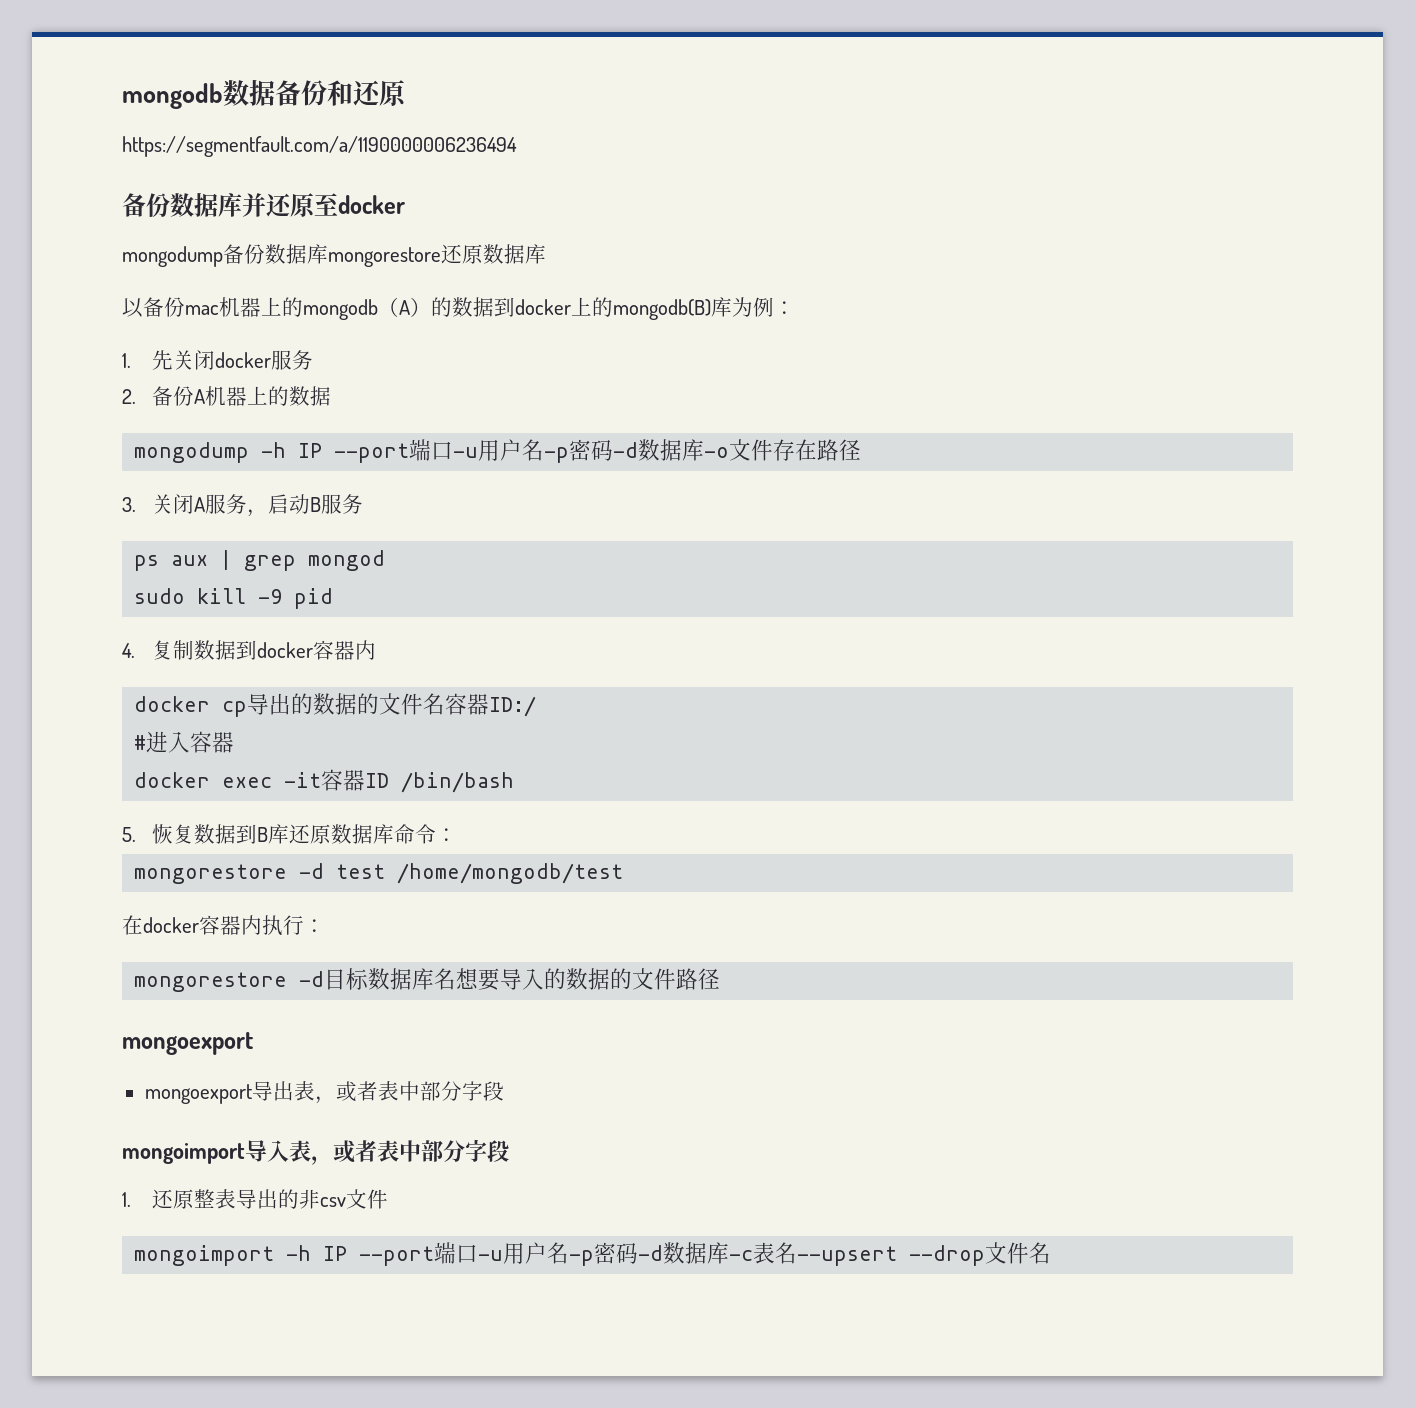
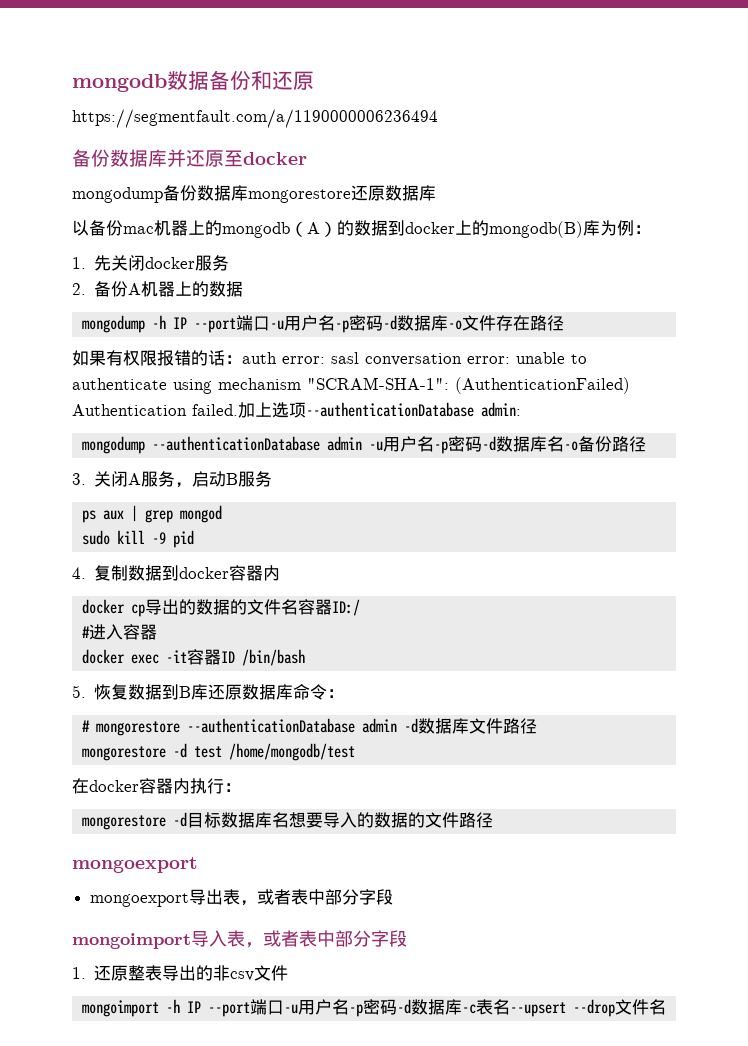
(862, 450) none -> [72,350,587,366] [72,377,630,394] [72,402,521,418] [81,436,646,454] // 如果有权限报错的话：auth error: sasl conversation error: unable to authenticate using mechanism "SCRAM-SHA-1": (AuthenticationFailed) Authentication failed.加上选项--authenticationDatabase admin: // mongodump --authenticationDatabase admin -u用户名-p密码-d数据库名-o备份路径
(458, 835) none -> [81,718,537,736] // # mongorestore --authenticationDatabase admin -d数据库文件路径

